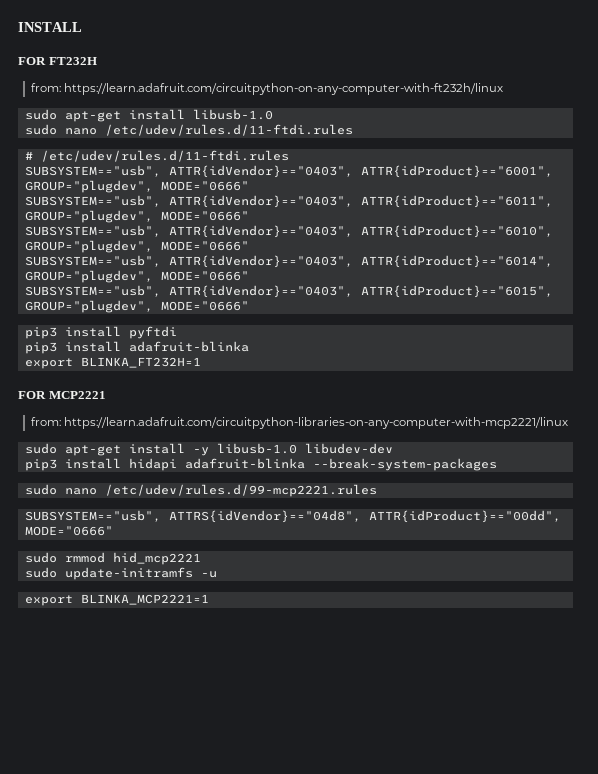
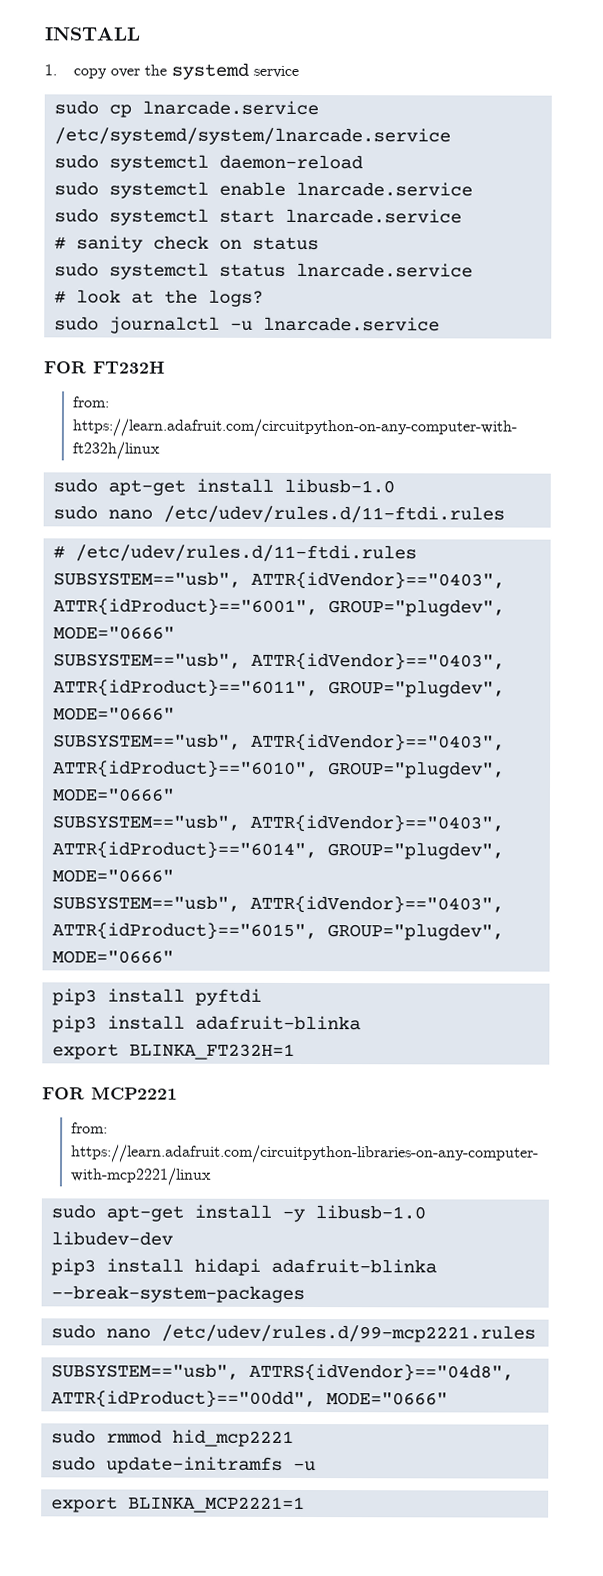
(82, 27) none -> [44,62,300,80] [53,100,319,118] [53,127,451,146] [53,154,363,172] [53,181,473,199] [53,208,462,226] [53,235,319,253] [53,262,473,280] [53,289,264,307] [53,316,440,334] // 1. copy over the systemd service // sudo cp lnarcade.service /etc/systemd/system/lnarcade.service // sudo systemctl daemon-reload // sudo systemctl enable lnarcade.service // sudo systemctl start lnarcade.service // # sanity check on status // sudo systemctl status lnarcade.service // # look at the logs? // sudo journalctl -u lnarcade.service

